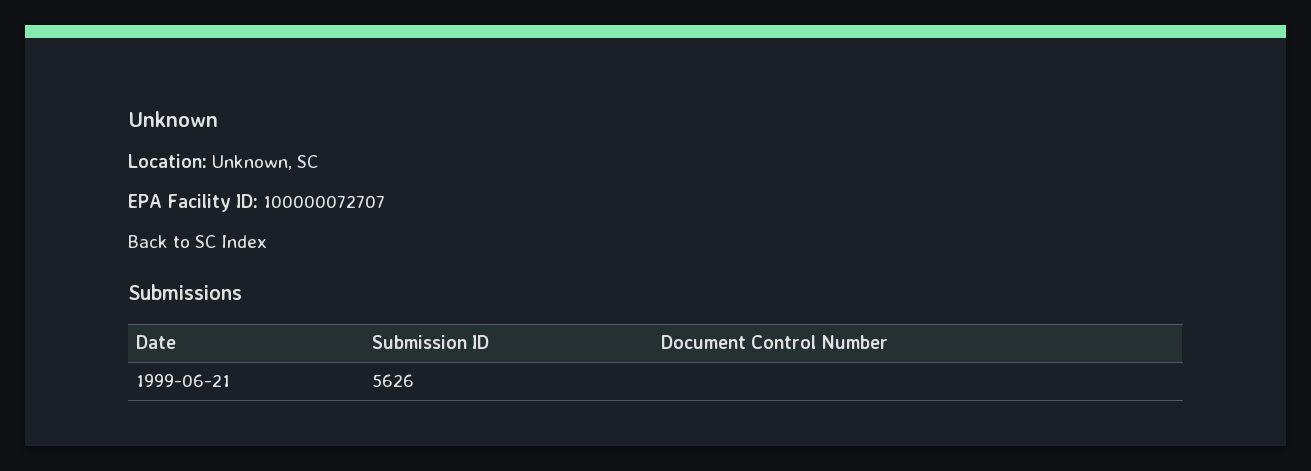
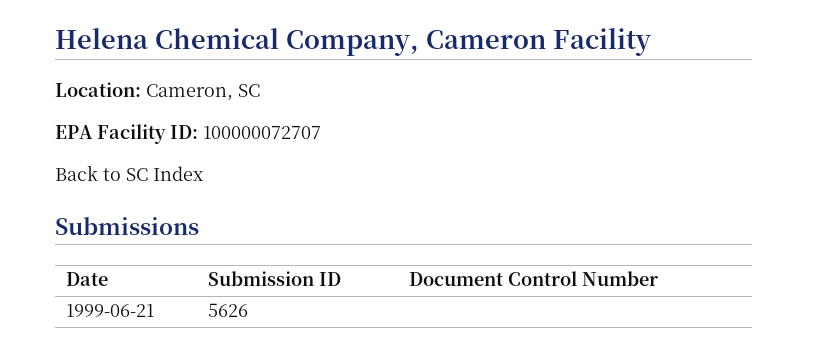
[128,111,218,127] Unknown -> [55,28,651,56] Helena Chemical Company, Cameron Facility
[212,155,293,170] Unknown, -> [146,84,233,101] Cameron,

